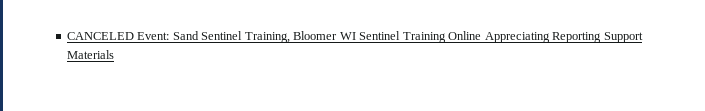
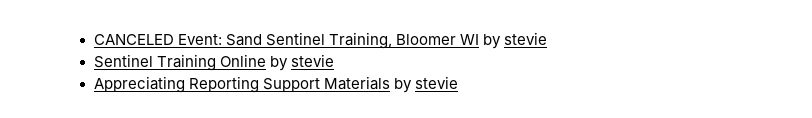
(356, 36) none -> [482,32,547,49] by stevie //
(482, 35) none -> [269,54,334,71] by stevie //
(114, 54) none -> [393,76,458,93] by stevie

